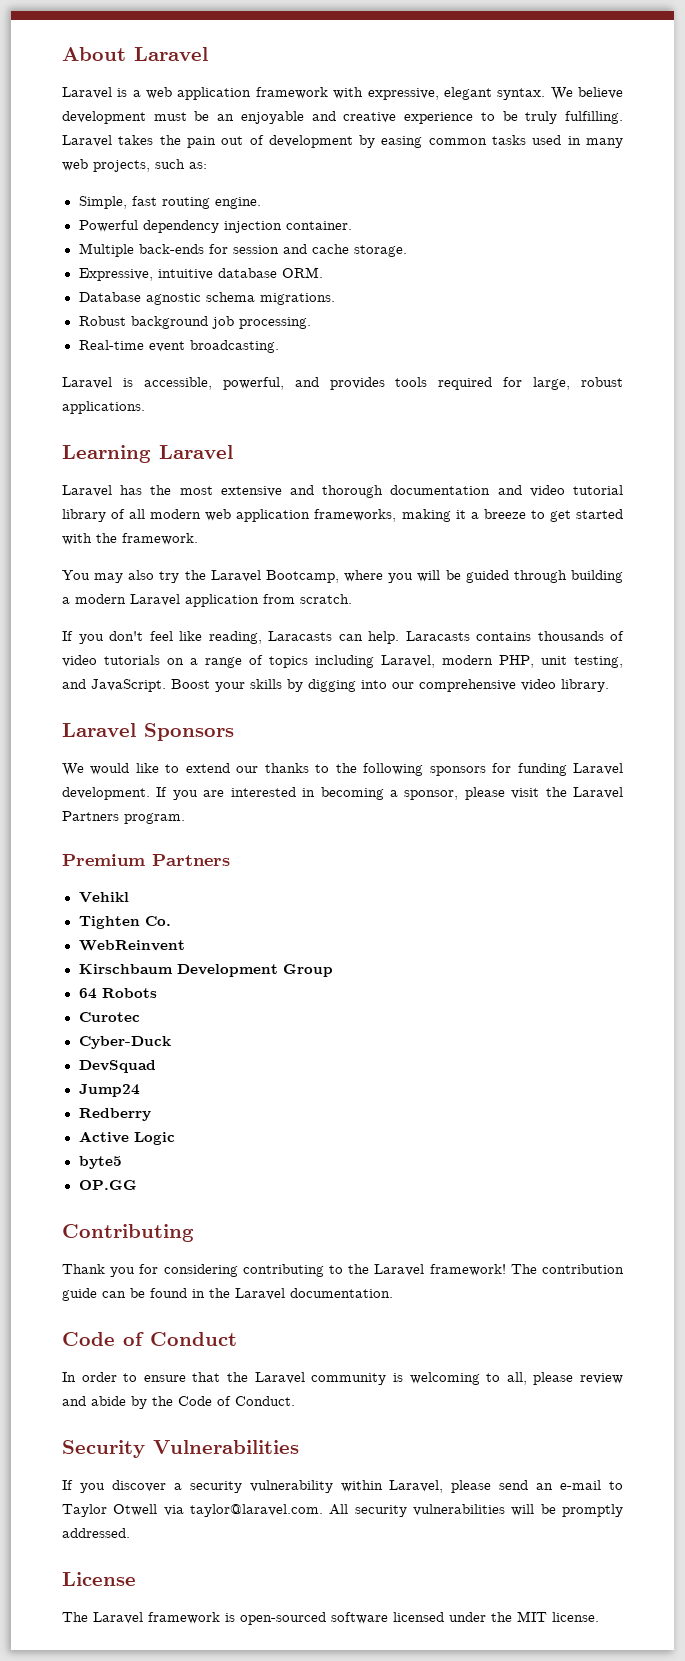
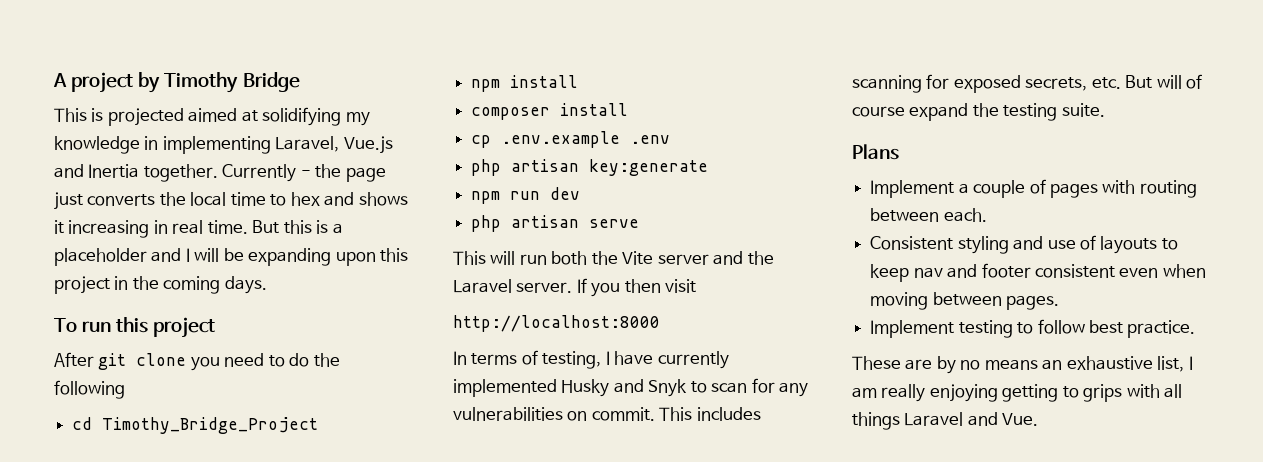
[62,47,208,61] [62,87,623,100] [62,111,624,124] [62,135,624,148] [62,159,207,172] [78,196,261,209] [78,220,352,233] [78,243,407,257] [78,267,323,281] [78,292,335,305] [78,316,311,329] [78,340,279,353] [62,377,623,390] [62,401,145,414] [62,445,233,463] [62,485,623,498] [62,509,624,522] [62,533,198,545] [62,570,623,583] [62,594,352,607] [62,631,624,644] [62,655,623,668] [62,679,609,692] [62,723,234,741] [62,763,623,776] [62,787,624,800] [62,811,185,824] [62,854,230,866] [78,892,129,903] [78,916,171,929] [78,940,185,951] [78,964,333,977] [78,988,157,999] [78,1012,140,1022] [78,1036,171,1049] [78,1060,156,1073] [78,1084,140,1097] [78,1108,151,1121] [78,1131,175,1145] [78,1156,122,1169] [78,1180,137,1190] [62,1224,194,1242] [62,1264,624,1277] [62,1288,393,1301] [62,1332,237,1346] [62,1372,624,1385] [62,1396,295,1409] [62,1440,299,1458] [62,1480,624,1493] [62,1504,623,1517] [62,1528,130,1538] [62,1572,136,1586] [62,1611,599,1625] About Laravel // Laravel is a web application framework with expressive, elegant syntax. We believe development must be an enjoyable and creative experience to be truly fulfilling. Laravel takes the pain out of development by easing common tasks used in many web projects, such as: // Simple, fast routing engine. // Powerful dependency injection container. // Multiple back-ends for session and cache storage. // Expressive, intuitive database ORM. // Database agnostic schema migrations. // Robust background job processing. // Real-time event broadcasting. // Laravel is accessible, powerful, and provides tools required for large, robust applications. // Learning Laravel // Laravel has the most extensive and thorough documentation and video tutorial library of all modern web application frameworks, making it a breeze to get started with the framework. // You may also try the Laravel Bootcamp, where you will be guided through building a modern Laravel application from scratch. // If you don't feel like reading, Laracasts can help. Laracasts contains thousands of video tutorials on a range of topics including Laravel, modern PHP, unit testing, and JavaScript. Boost your skills by digging into our comprehensive video library. // Laravel Sponsors // We would like to extend our thanks to the following sponsors for funding Laravel development. If you are interested in becoming a sponsor, please visit the Laravel Partners program. // Premium Partners // Vehikl // Tighten Co. // WebReinvent // Kirschbaum Development Group // 64 Robots // Curotec // Cyber-Duck // DevSquad // Jump24 // Redberry // Active Logic // byte5 // OP.GG // Contributing // Thank you for considering contributing to the Laravel framework! The contribution guide can be found in the Laravel documentation. // Code of Conduct // In order to ensure that the Laravel community is welcoming to all, please review and abide by the Code of Conduct. // Security Vulnerabilities // If you discover a security vulnerability within Laravel, please send an e-mail to Taylor Otwell via taylor@laravel.com. All security vulnerabilities will be promptly addressed. // License // The Laravel framework is open-sourced software licensed under the MIT license. -> [53,72,300,93] [54,107,370,126] [54,136,393,154] [54,164,386,182] [54,192,408,210] [54,220,343,238] [54,248,409,266] [54,276,267,294] [54,317,216,338] [54,352,340,371] [54,380,125,399] [72,417,319,434] [471,75,579,92] [471,103,629,120] [471,131,671,148] [471,159,709,176] [471,187,581,204] [471,215,640,232] [453,251,774,265] [453,278,697,297] [453,315,660,332] [453,350,729,369] [453,378,809,397] [453,407,761,421] [852,74,1203,93] [852,103,1105,121] [852,144,899,160] [870,179,1197,198] [870,208,987,222] [870,235,1178,254] [870,263,1206,282] [870,292,1060,310] [870,319,1196,338] [852,356,1193,374] [852,384,1183,402] [852,412,1039,430] A project by Timothy Bridge // This is projected aimed at solidifying my knowledge in implementing Laravel, Vue.js and Inertia together. Currently - the page just converts the local time to hex and shows it increasing in real time. But this is a placeholder and I will be expanding upon this project in the coming days. // To run this project // After git clone you need to do the following // cd Timothy_Bridge_Project // npm install // composer install // cp .env.example .env // php artisan key:generate // npm run dev // php artisan serve // This will run both the Vite server and the Laravel server. If you then visit // http://localhost:8000 // In terms of testing, I have currently implemented Husky and Snyk to scan for any vulnerabilities on commit. This includes scanning for exposed secrets, etc. But will of course expand the testing suite. // Plans // Implement a couple of pages with routing between each. // Consistent styling and use of layouts to keep nav and footer consistent even when moving between pages. // Implement testing to follow best practice. // These are by no means an exhaustive list, I am really enjoying getting to grips with all things Laravel and Vue.

